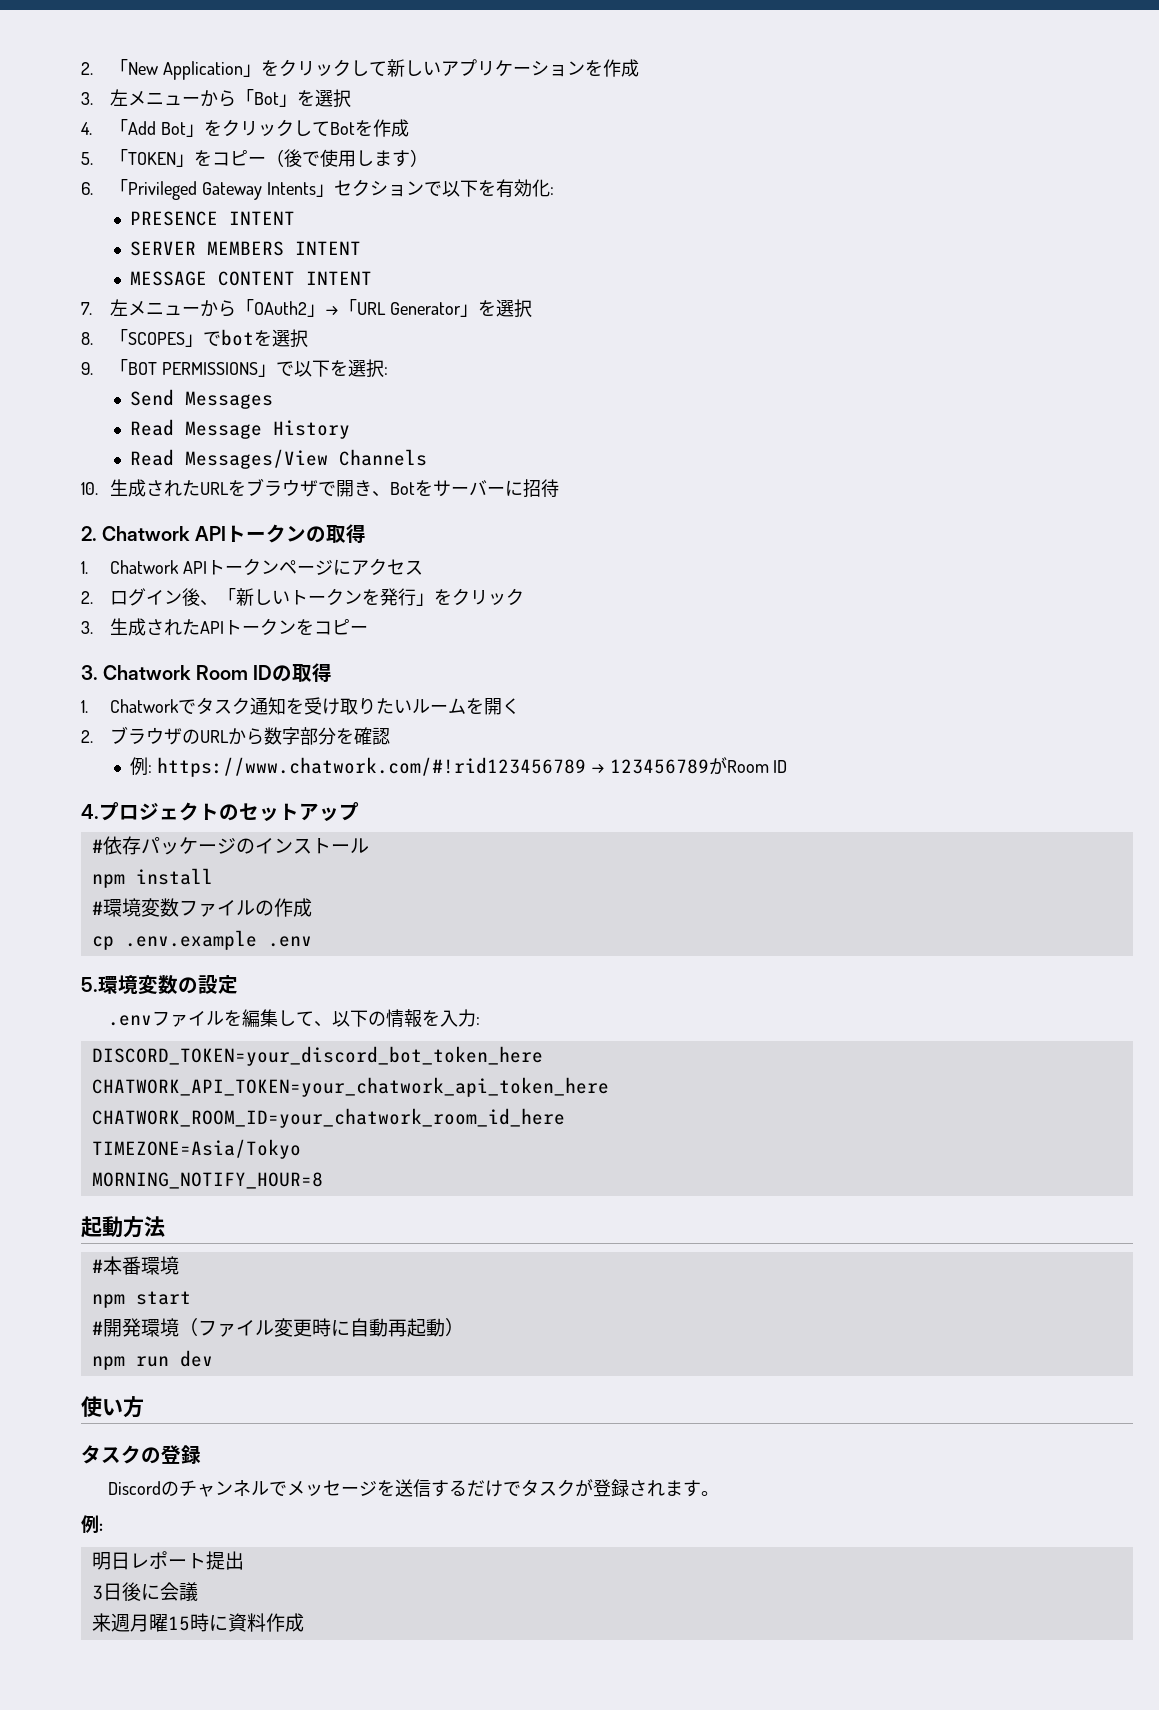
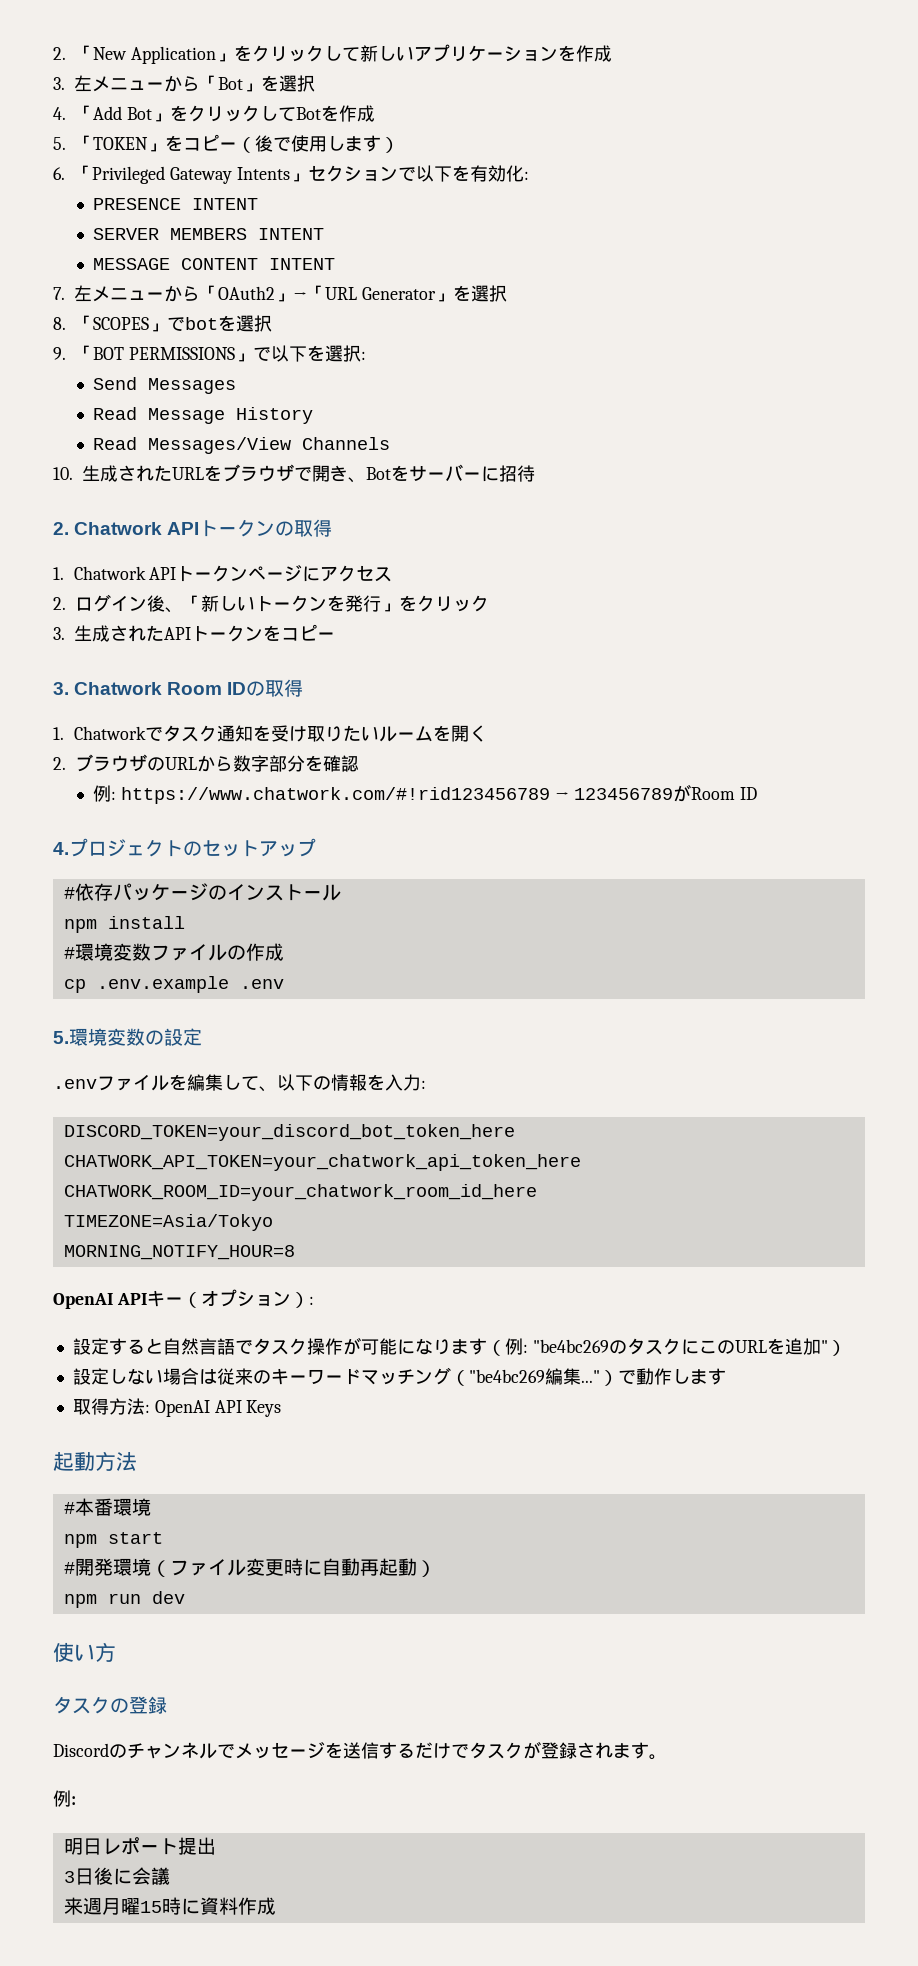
(323, 1180) none -> [53,1289,314,1309] [72,1337,846,1356] [72,1367,726,1386] [72,1398,282,1417] // OpenAI APIキー（オプション）: // 設定すると自然言語でタスク操作が可能になります（例: "be4bc269のタスクにこのURLを追加"） // 設定しない場合は従来のキーワードマッチング（"be4bc269編集..."）で動作します // 取得方法: OpenAI API Keys

